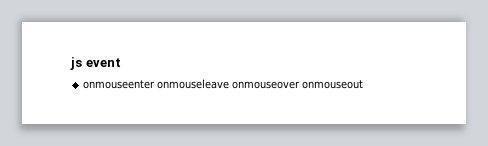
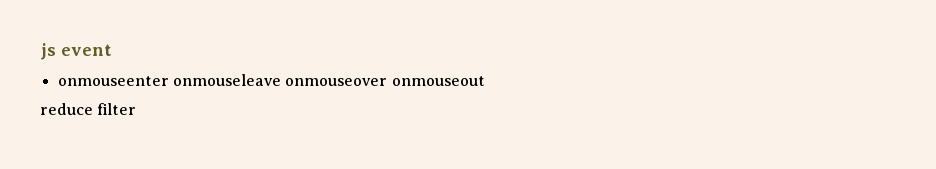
(364, 84) none -> [40,103,137,115] // reduce filter

